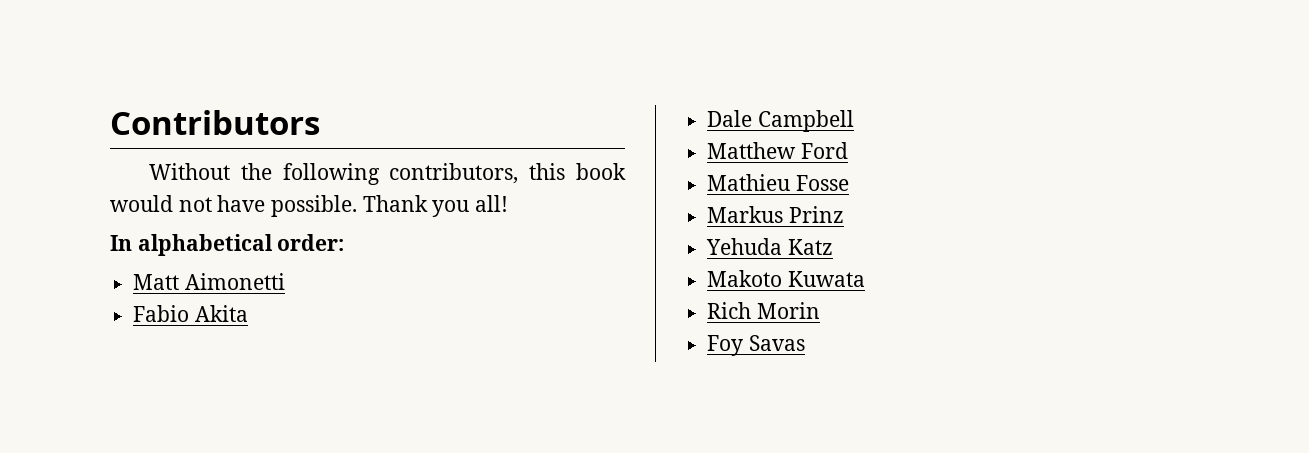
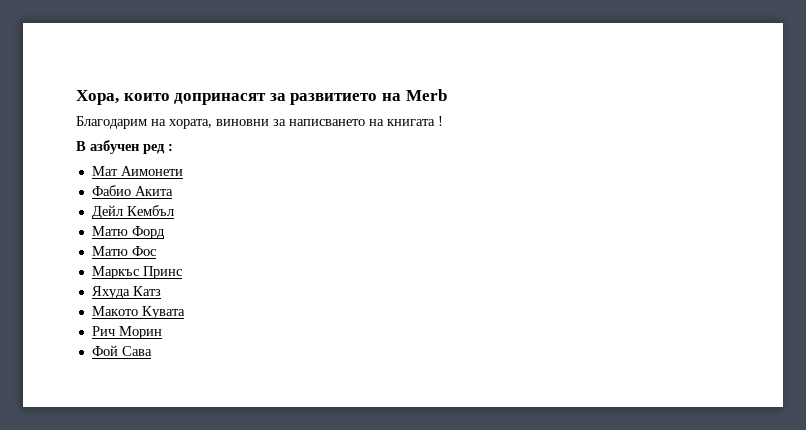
[110,110,320,135] [149,163,626,185] [110,195,509,217] [110,234,345,256] [133,273,285,290] [133,305,248,322] [707,110,854,132] [707,142,848,159] [707,174,849,191] [707,206,844,223] [706,238,833,255] [707,270,865,287] [707,302,820,319] [707,335,805,356] Contributors // Without the following contributors, this book would not have possible. Thank you all! // In alphabetical order: // Matt Aimonetti // Fabio Akita // Dale Campbell // Matthew Ford // Mathieu Fosse // Markus Prinz // Yehuda Katz // Makoto Kuwata // Rich Morin // Foy Savas -> [76,89,447,105] [76,116,443,129] [76,140,173,154] [91,166,183,176] [91,185,173,196] [91,205,174,219] [91,226,165,239] [91,246,156,256] [91,266,182,279] [91,286,161,299] [91,306,185,319] [91,326,162,339] [91,345,152,356] Хора, които допринасят за развитието на Merb // Благодарим на хората, виновни за написването на книгата ! // В азбучен ред : // Мат Аимонети // Фабио Акита // Дейл Кембъл // Матю Форд // Матю Фос // Маркъс Принс // Яхуда Катз // Макото Кувата // Рич Морин // Фой Сава

